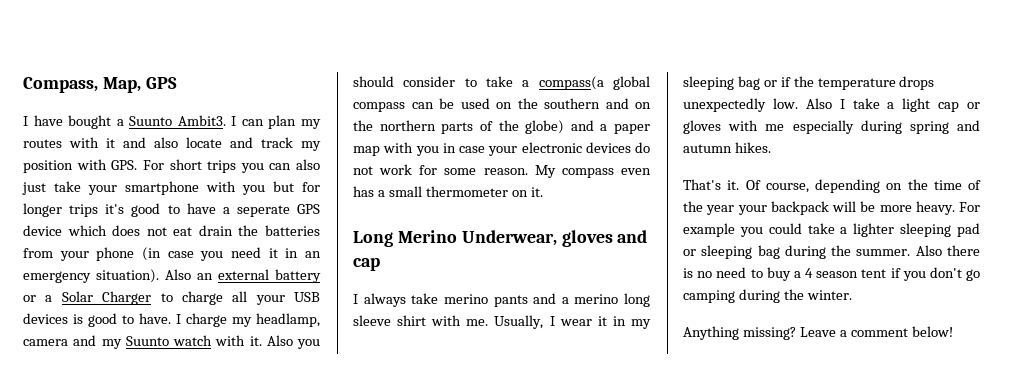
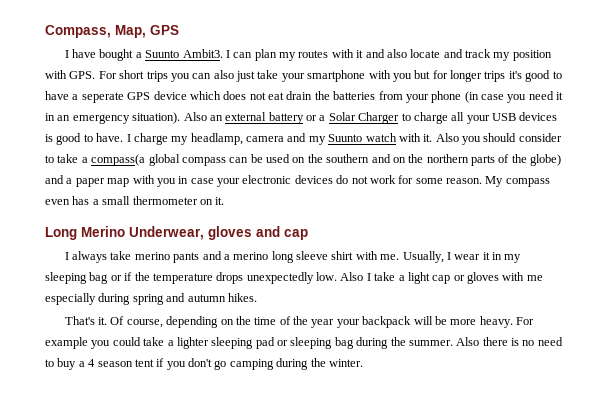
[683,326,953,340] // Anything missing? Leave a comment below! -> (363, 363) none

